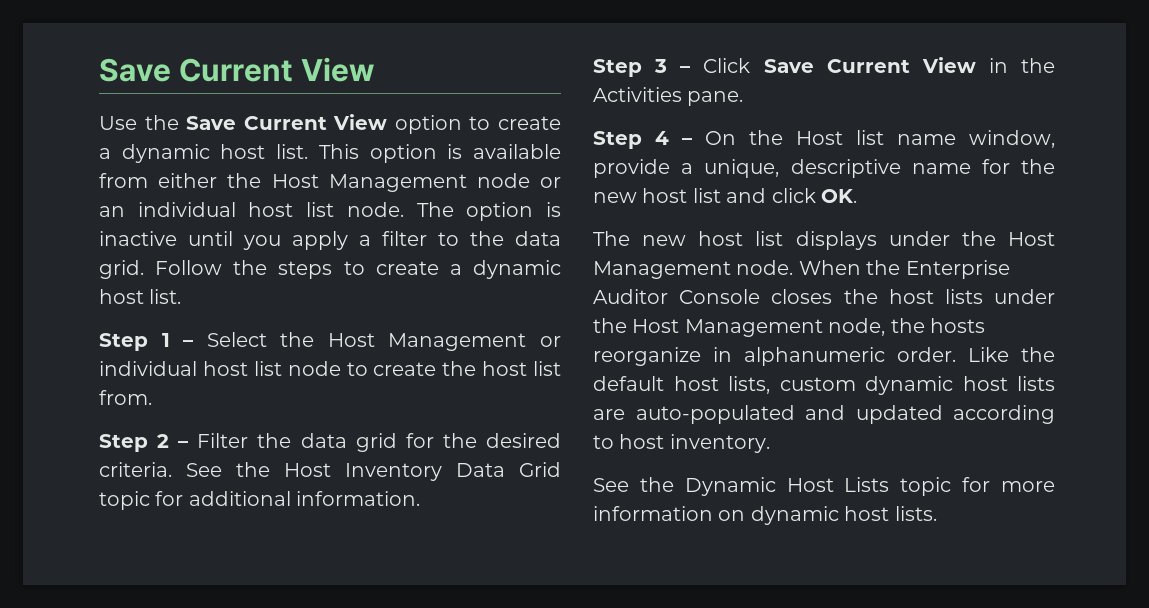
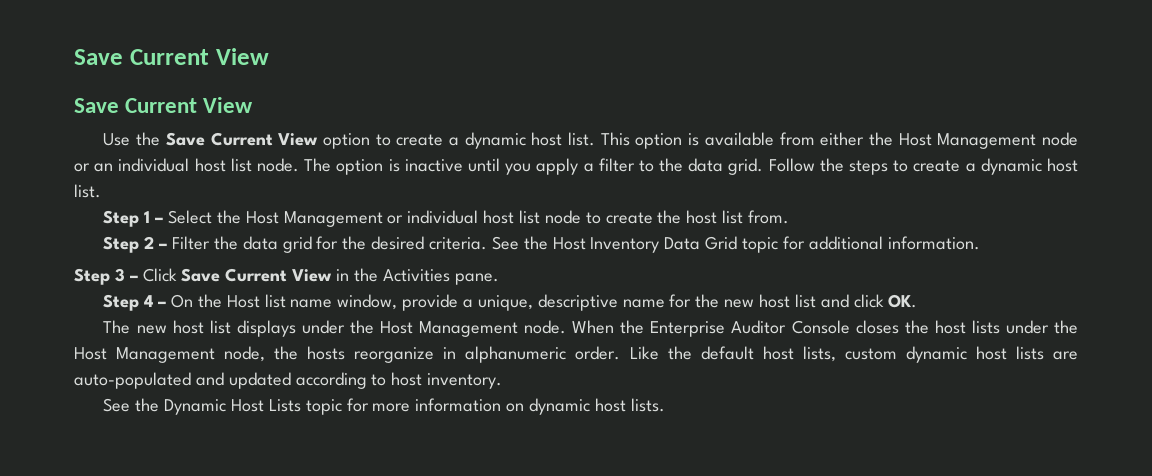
[99,57,374,82] Save Current View -> [74,48,269,65] [74,97,254,113] Save Current View // Save Current View

